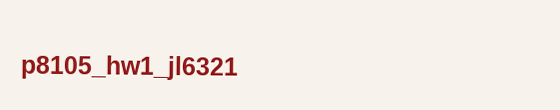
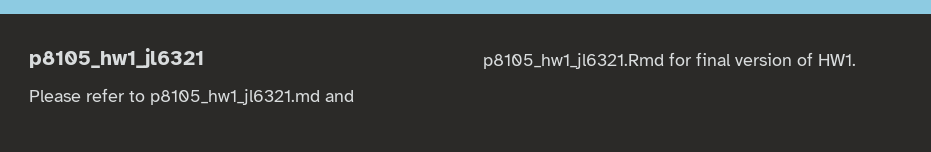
(238, 67) none -> [29,88,354,105] [483,52,856,69] // Please refer to p8105_hw1_jl6321.md and p8105_hw1_jl6321.Rmd for final version of HW1.

